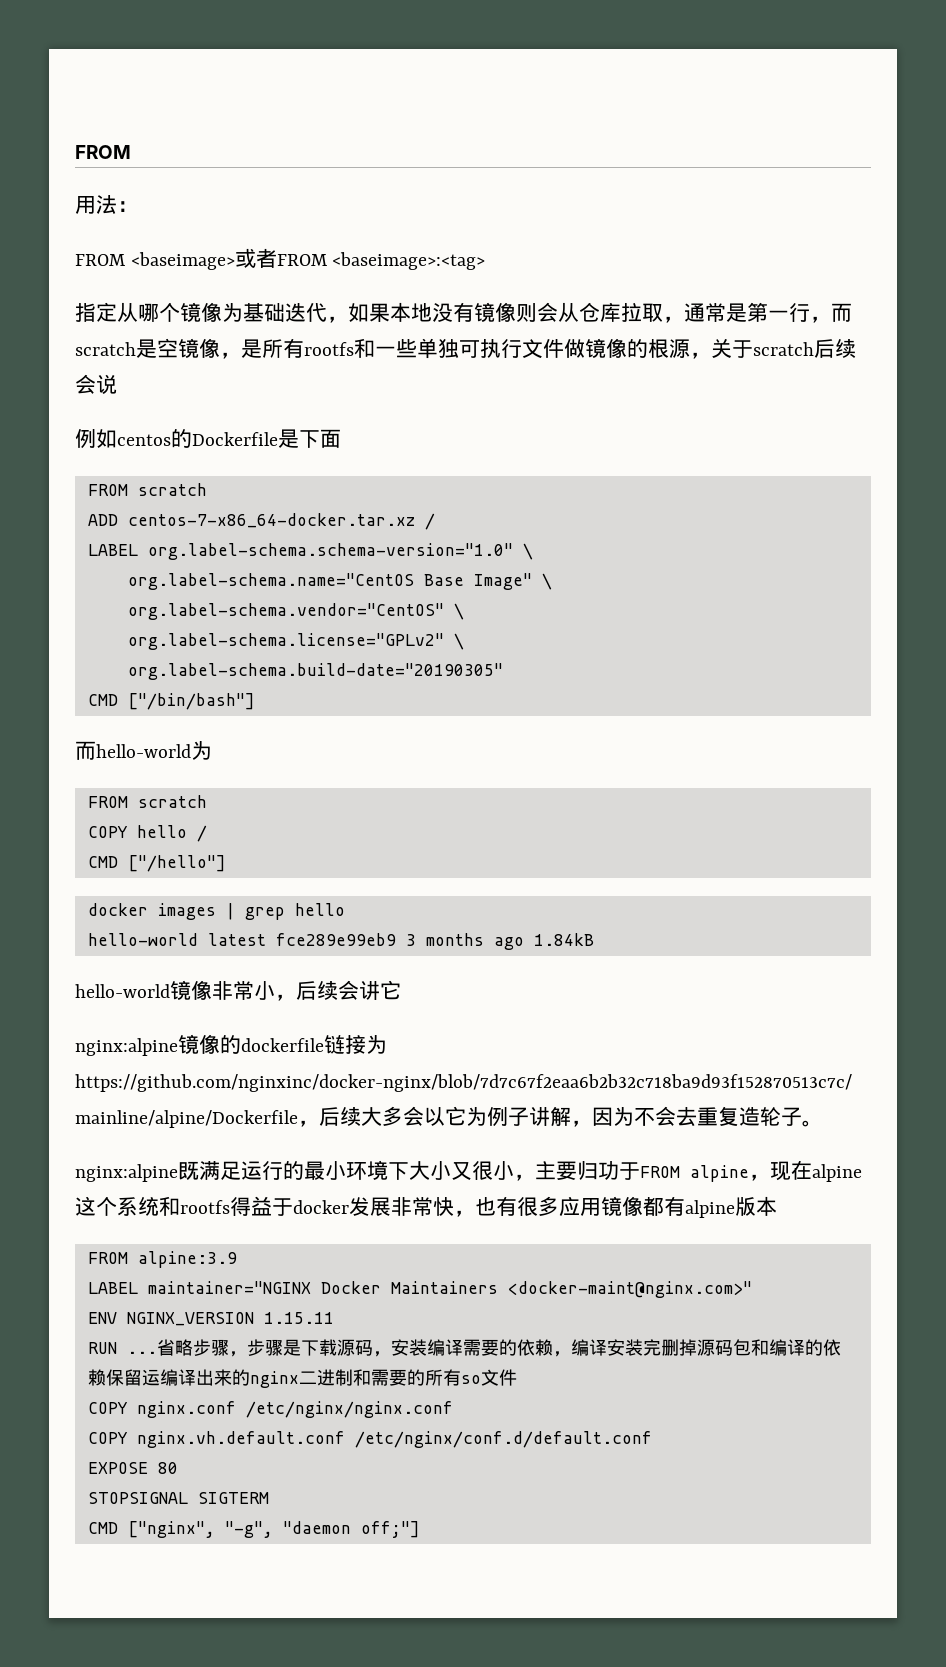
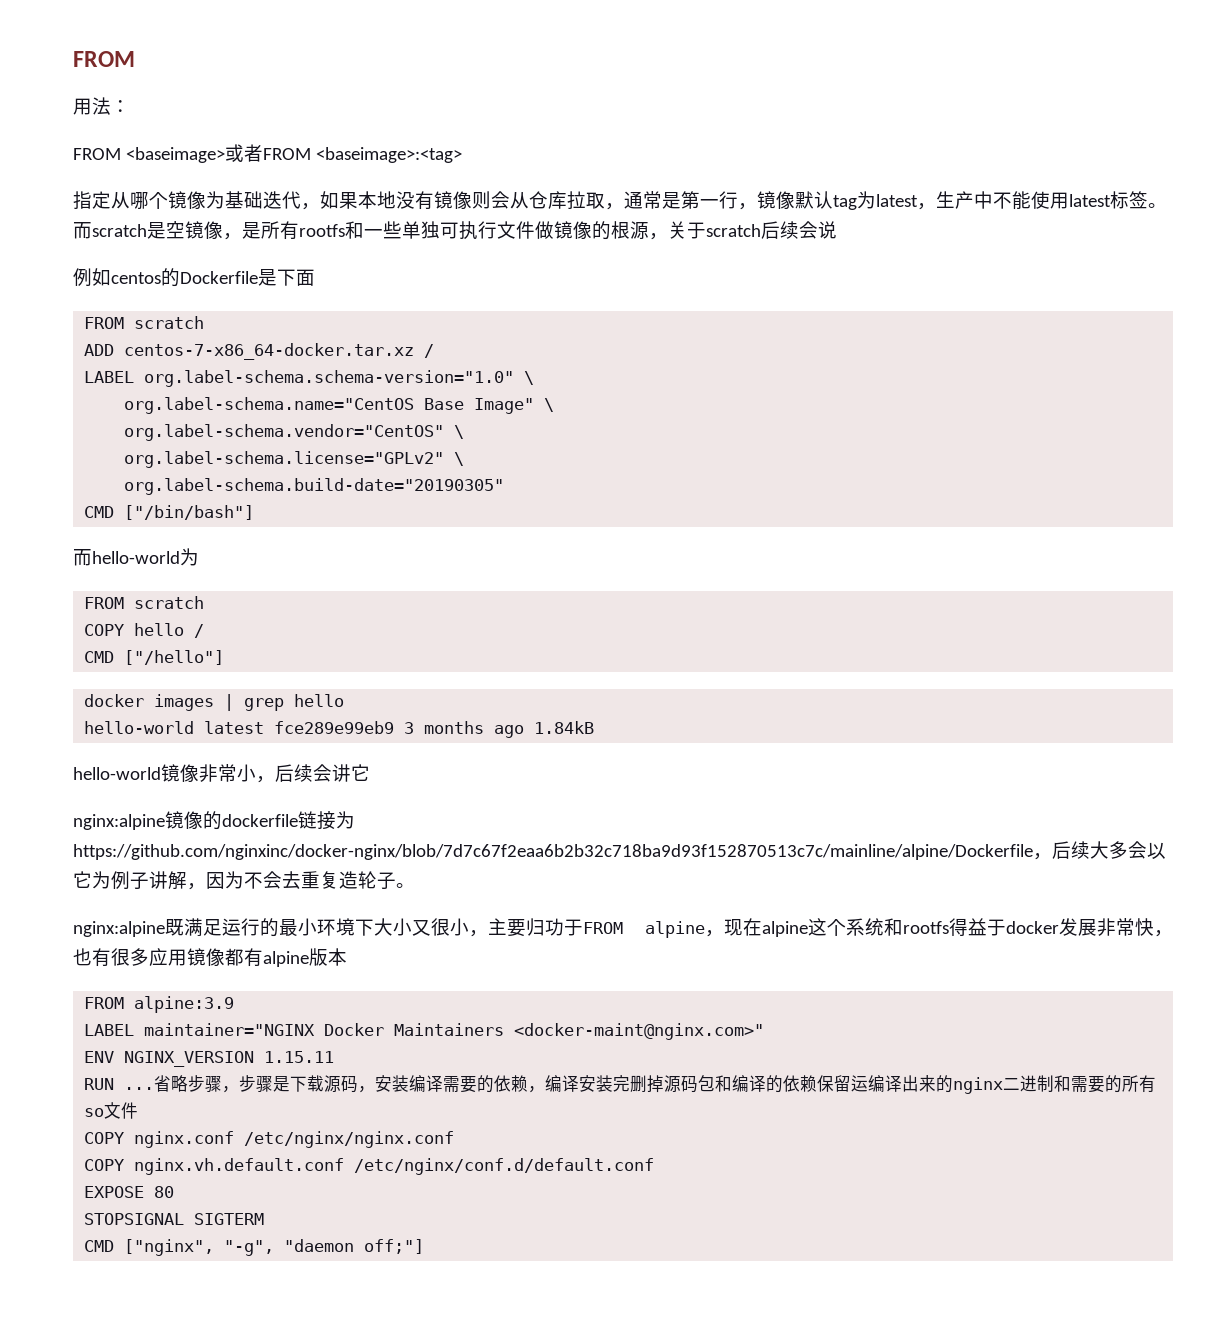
(831, 319) none -> [757,191,1167,210] 镜像默认tag为latest，生产中不能使用latest标签。

